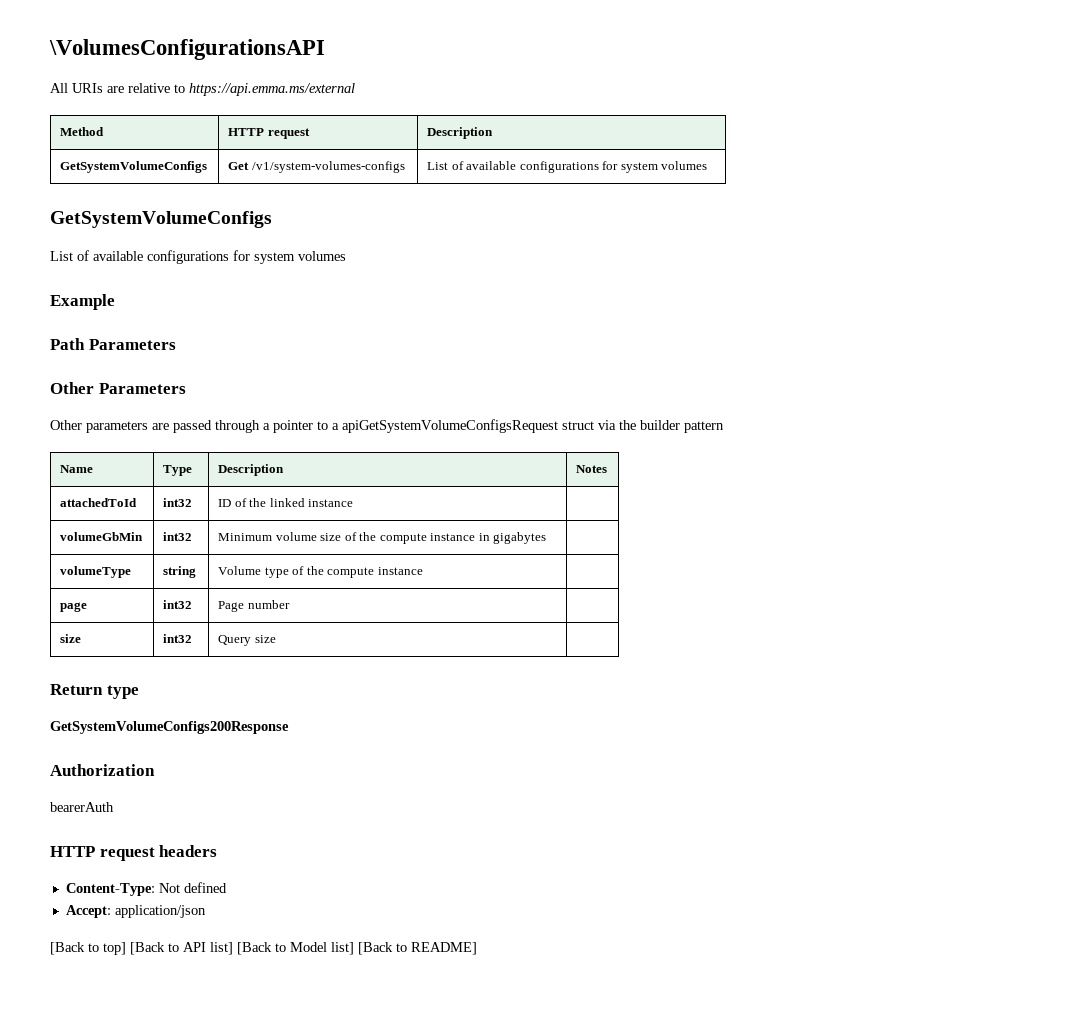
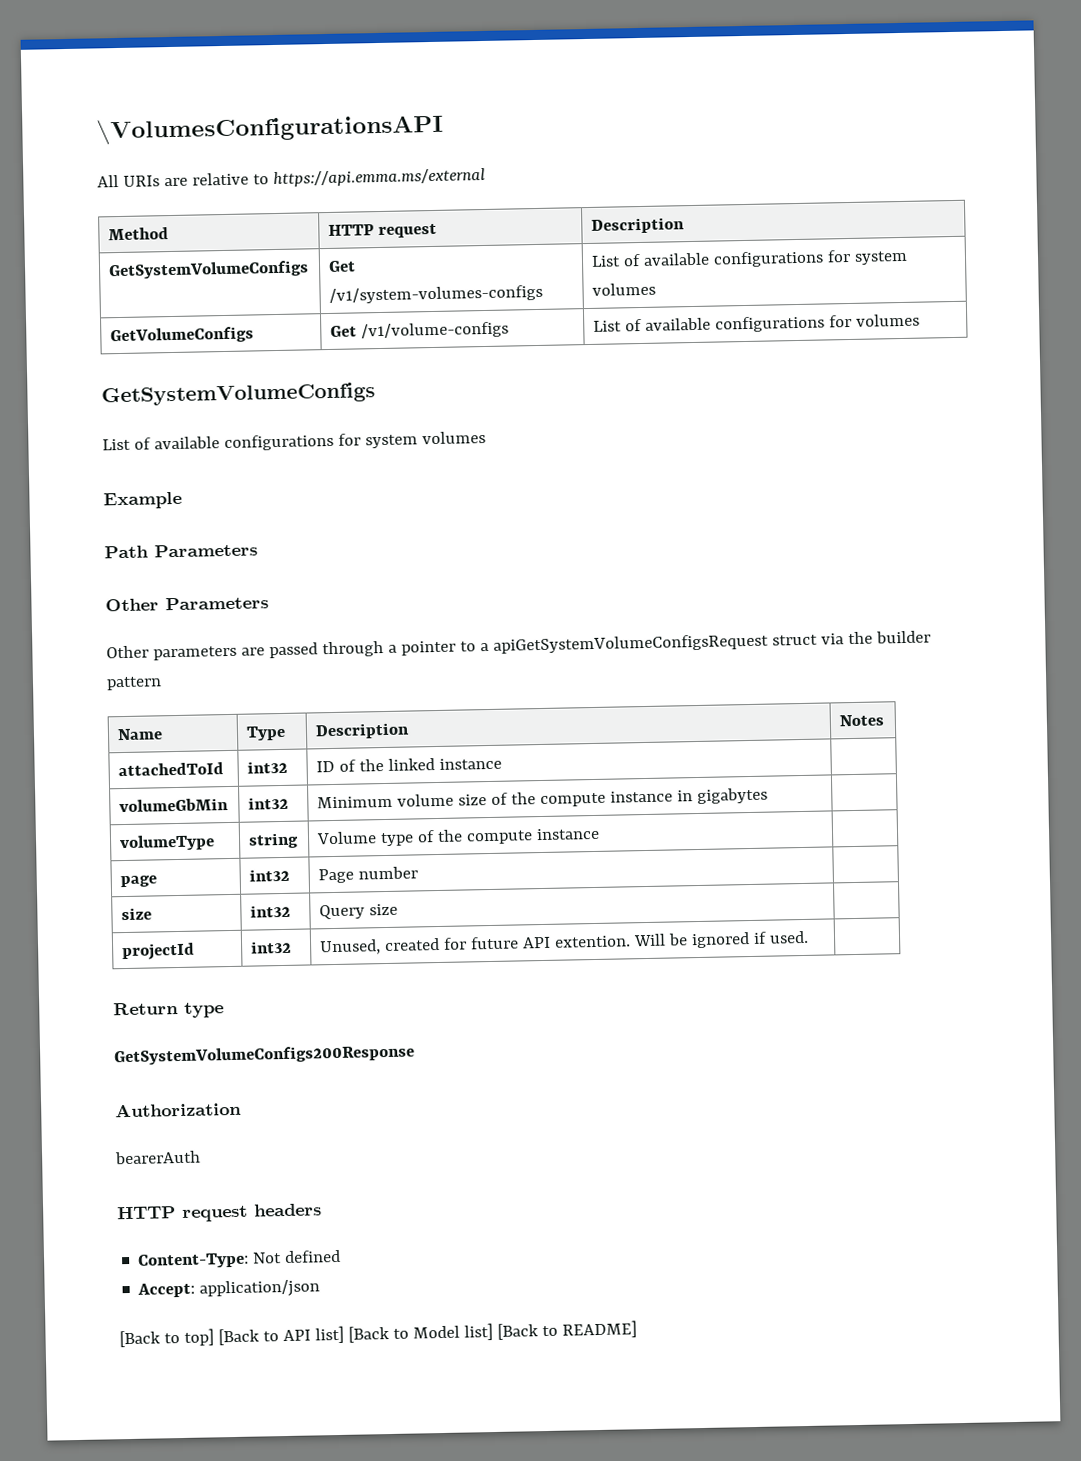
(708, 165) none -> [110,326,255,345] [330,321,510,340] [593,313,921,333] // GetVolumeConfigs | Get /v1/volume-configs | List of available configurations for volumes
(276, 639) none -> [122,942,196,961] [250,940,293,954] [319,930,810,956] // projectId | int32 | Unused, created for future API extention. Will be ignored if used. |

